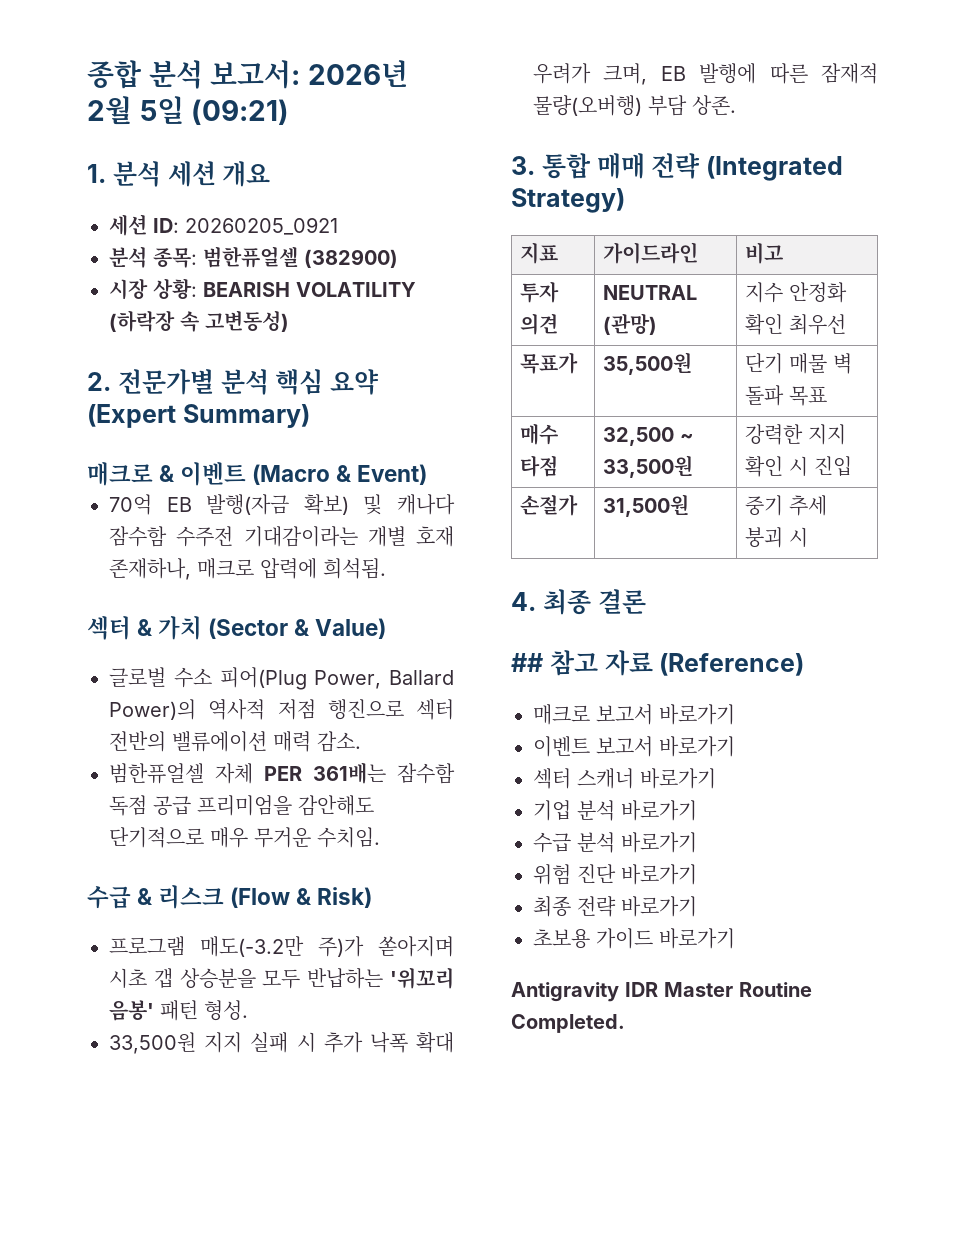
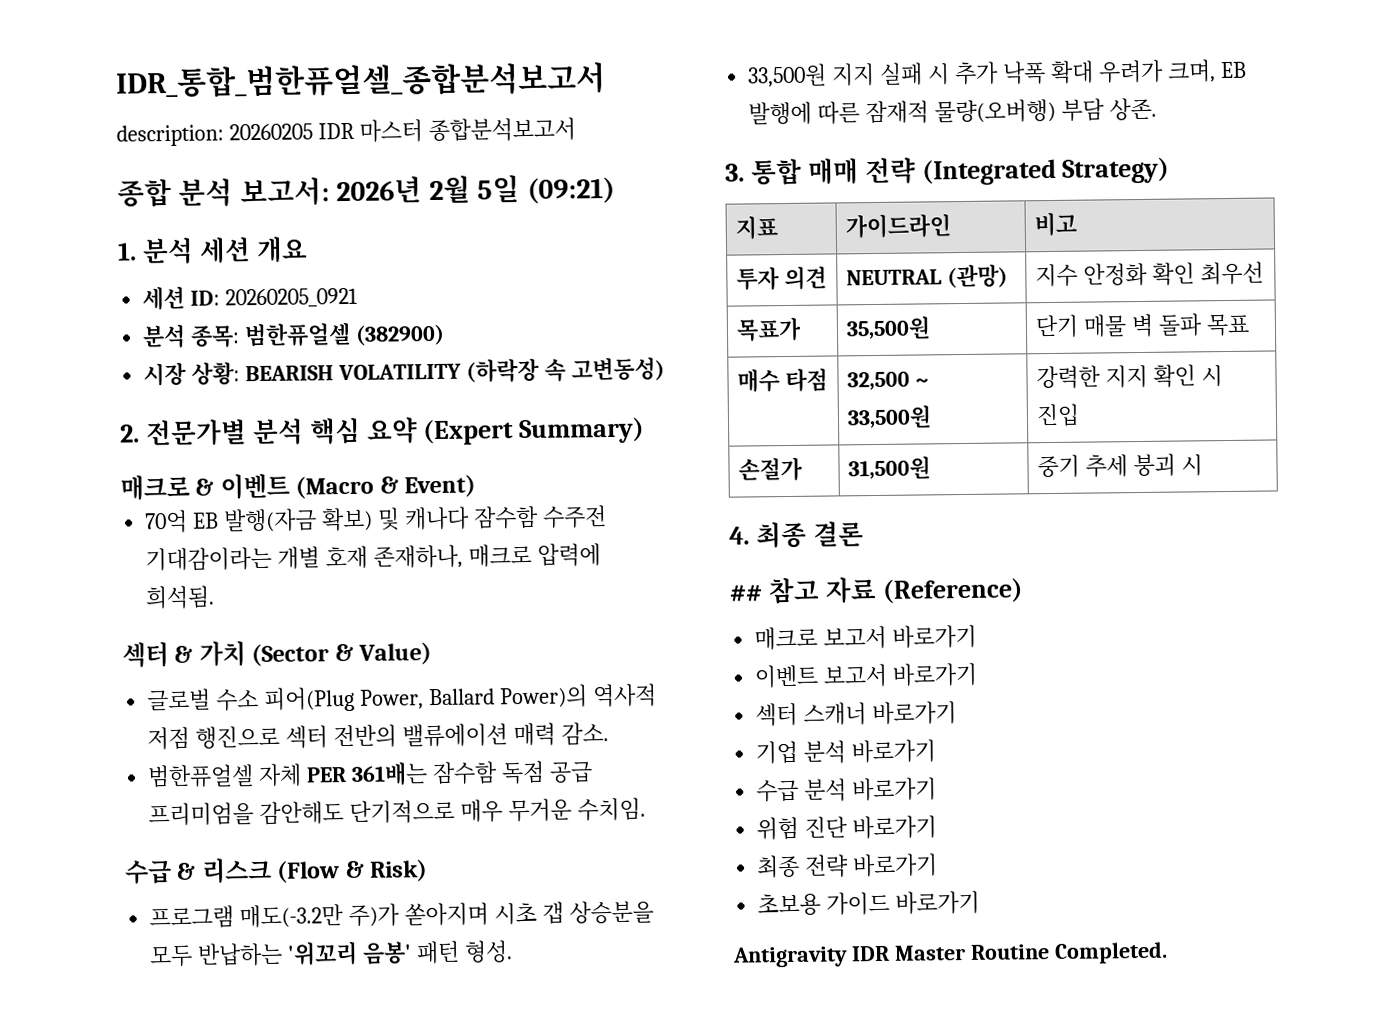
(87, 74) none -> [115,62,606,99] [116,117,576,147] IDR_통합_범한퓨얼셀_종합분석보고서 // description: 20260205 IDR 마스터 종합분석보고서 //

